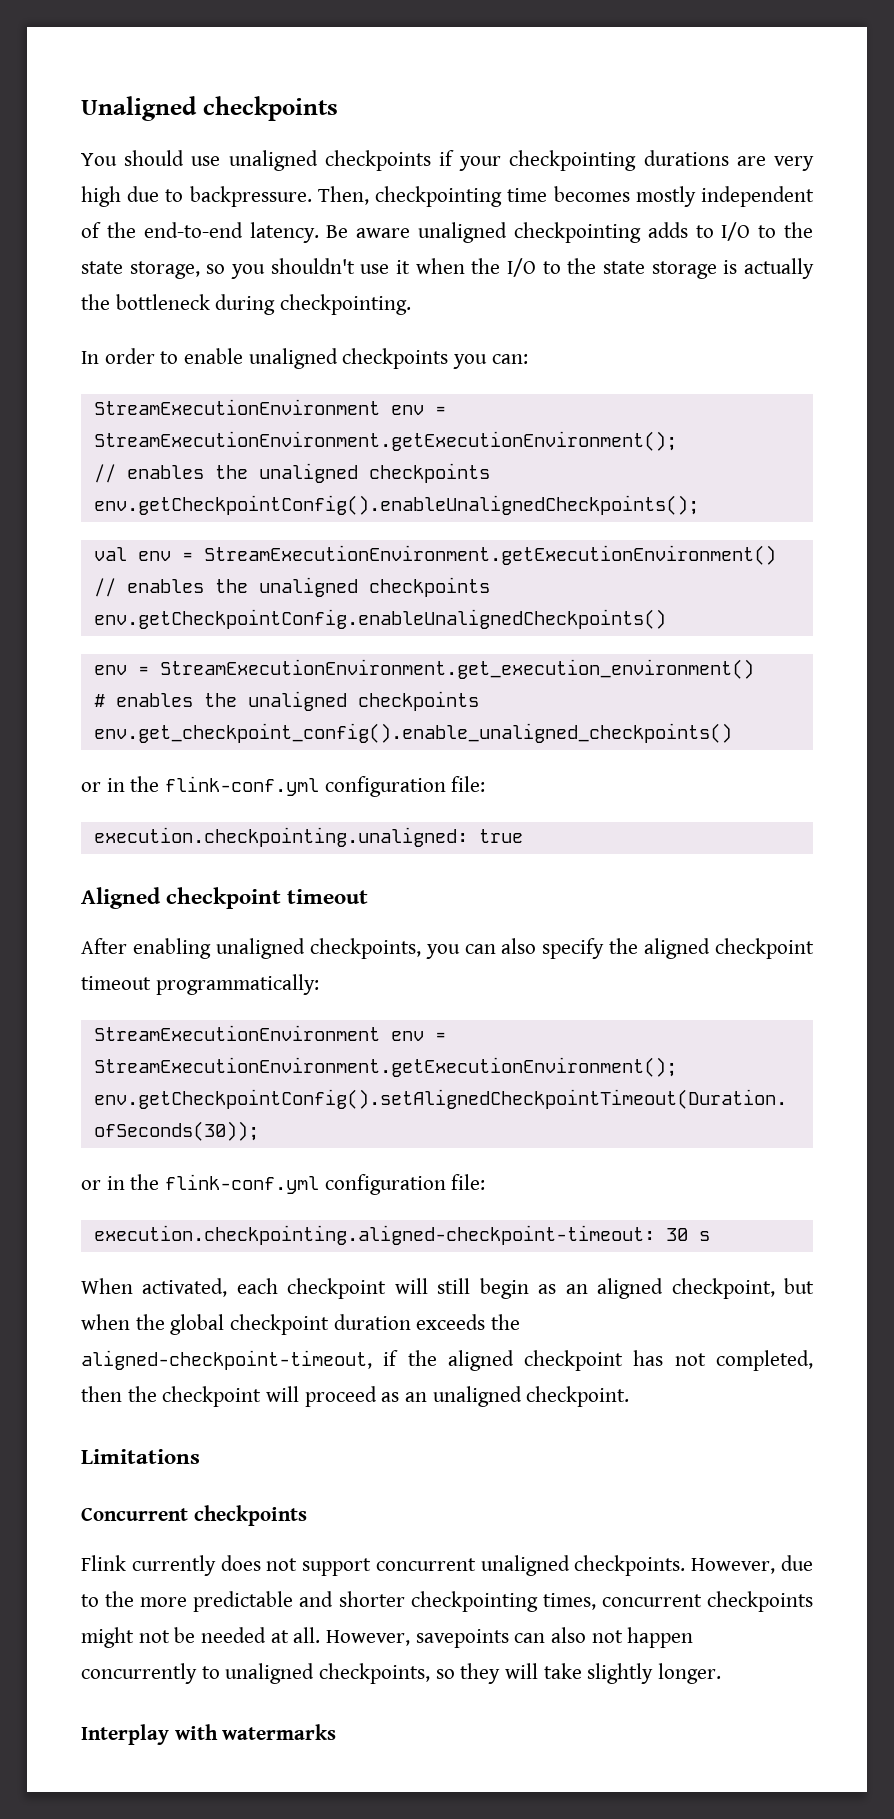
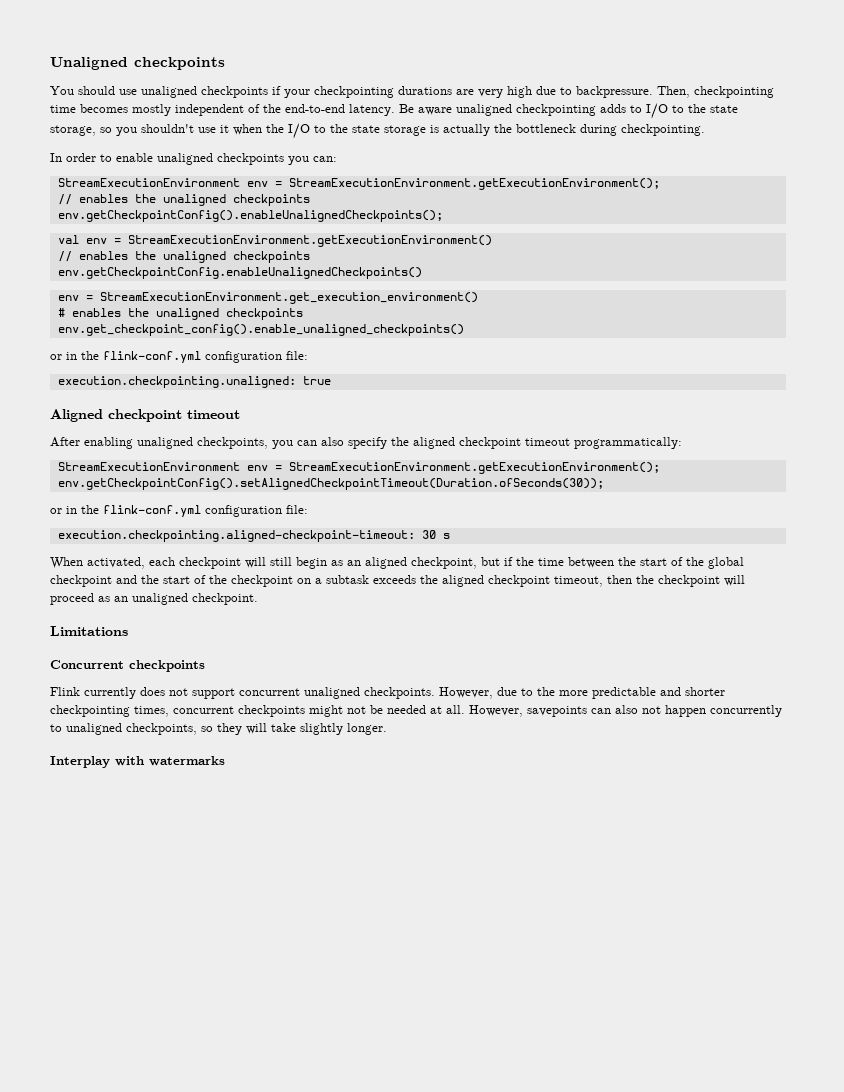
[81,1314,521,1335] [81,1350,813,1371] when the global checkpoint duration exceeds the aligned-checkpoint-timeout, if the aligned checkpoint has not completed, -> [504,557,744,569] [50,575,603,587] if the time between the start of the global checkpoint and the start of the checkpoint on a subtask exceeds the aligned checkpoint timeout,

